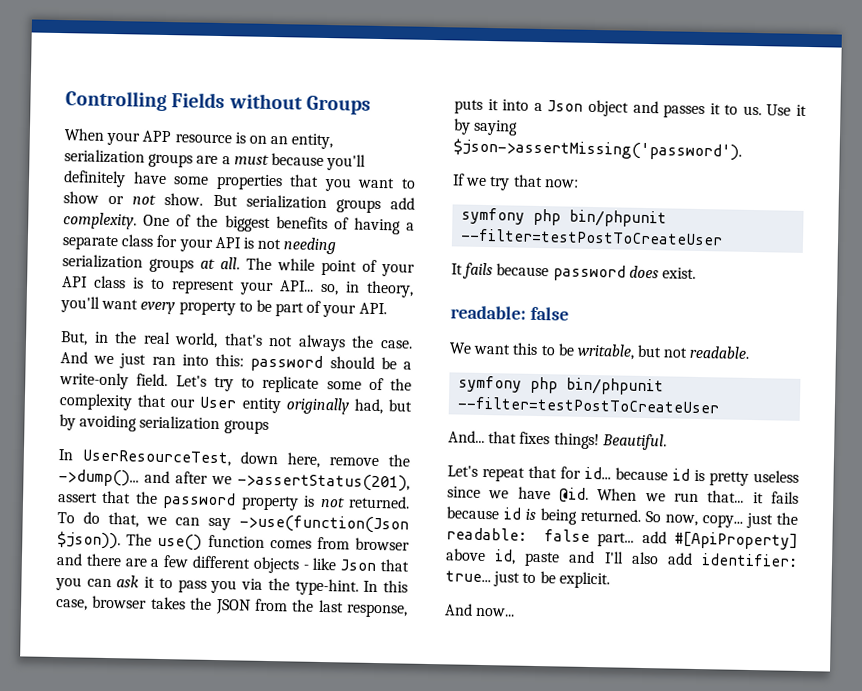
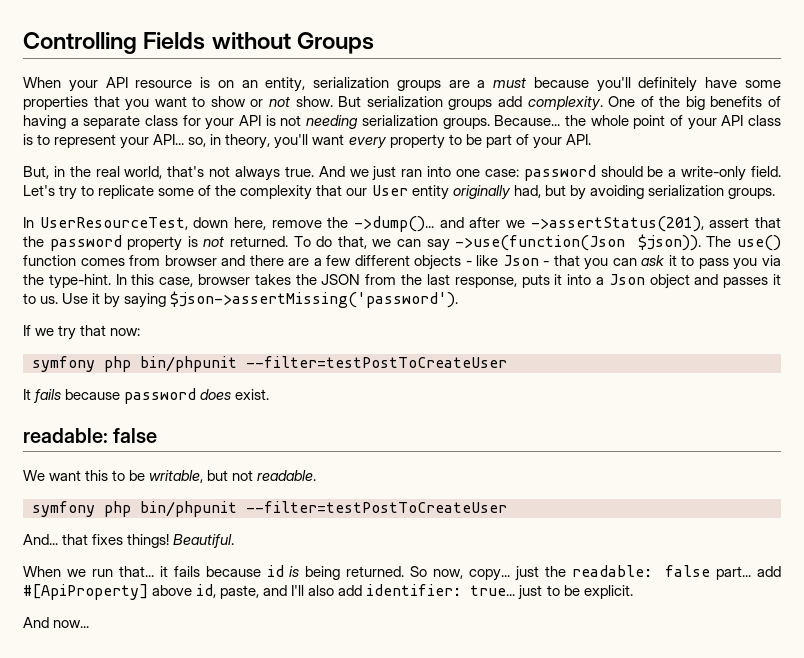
[142,130,172,143] APP -> [105,77,128,88] API
[224,215,271,232] biggest -> [685,96,705,110] big
[149,257,315,273] groups at all. The while -> [442,115,629,129] groups. Because... the whole
[351,335,413,349] the case. -> [284,166,314,177] true.
[215,353,245,367] this: -> [455,169,519,177] one case:
[223,420,269,434] groups -> [727,188,775,199] groups.
(377, 565) none -> [543,261,550,266] -
[447,465,799,486] [447,486,589,503] Let's repeat that for id... because id is pretty useless since we have @id. -> (235, 541) none
[524,551,561,567] paste -> [220,585,260,599] paste,

